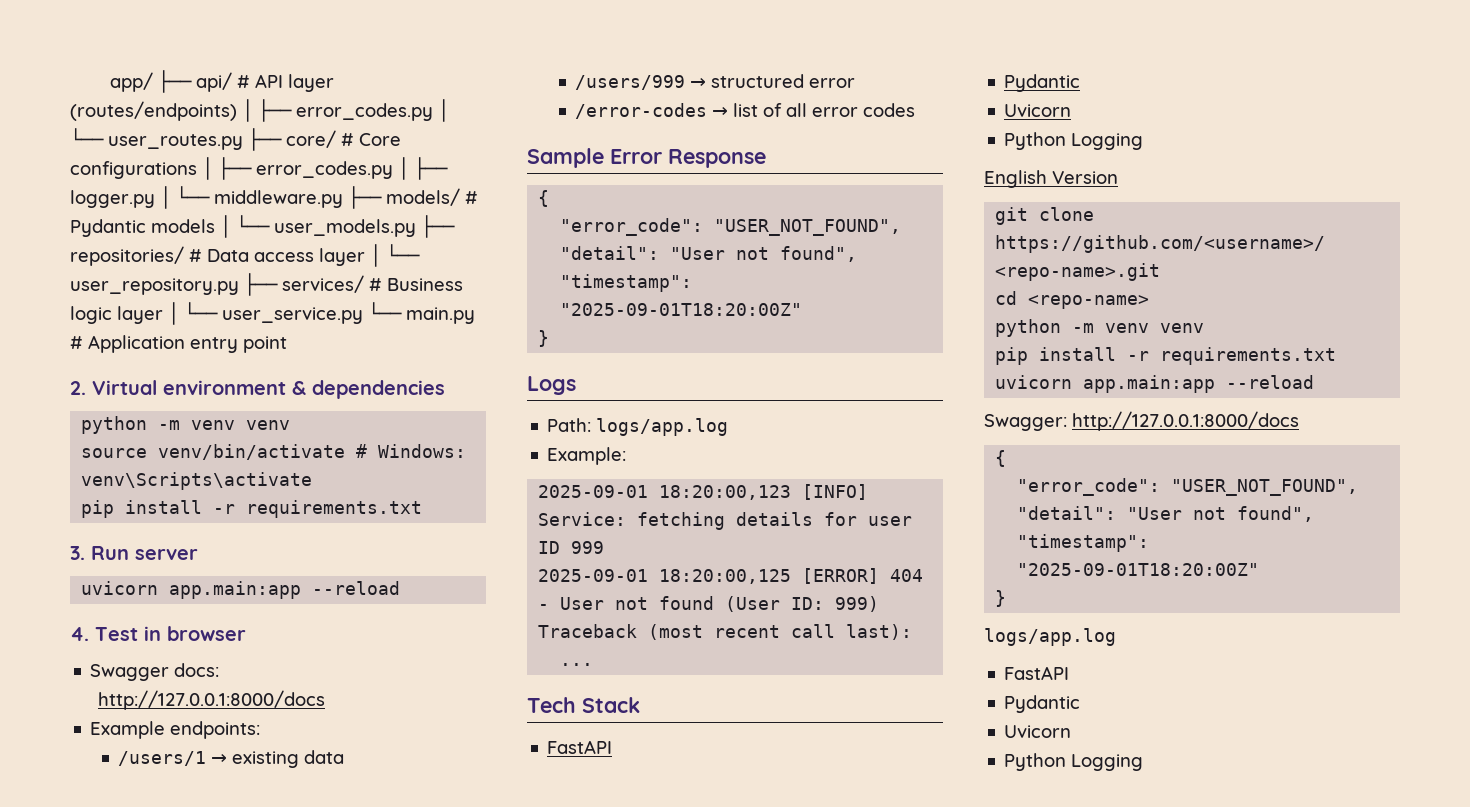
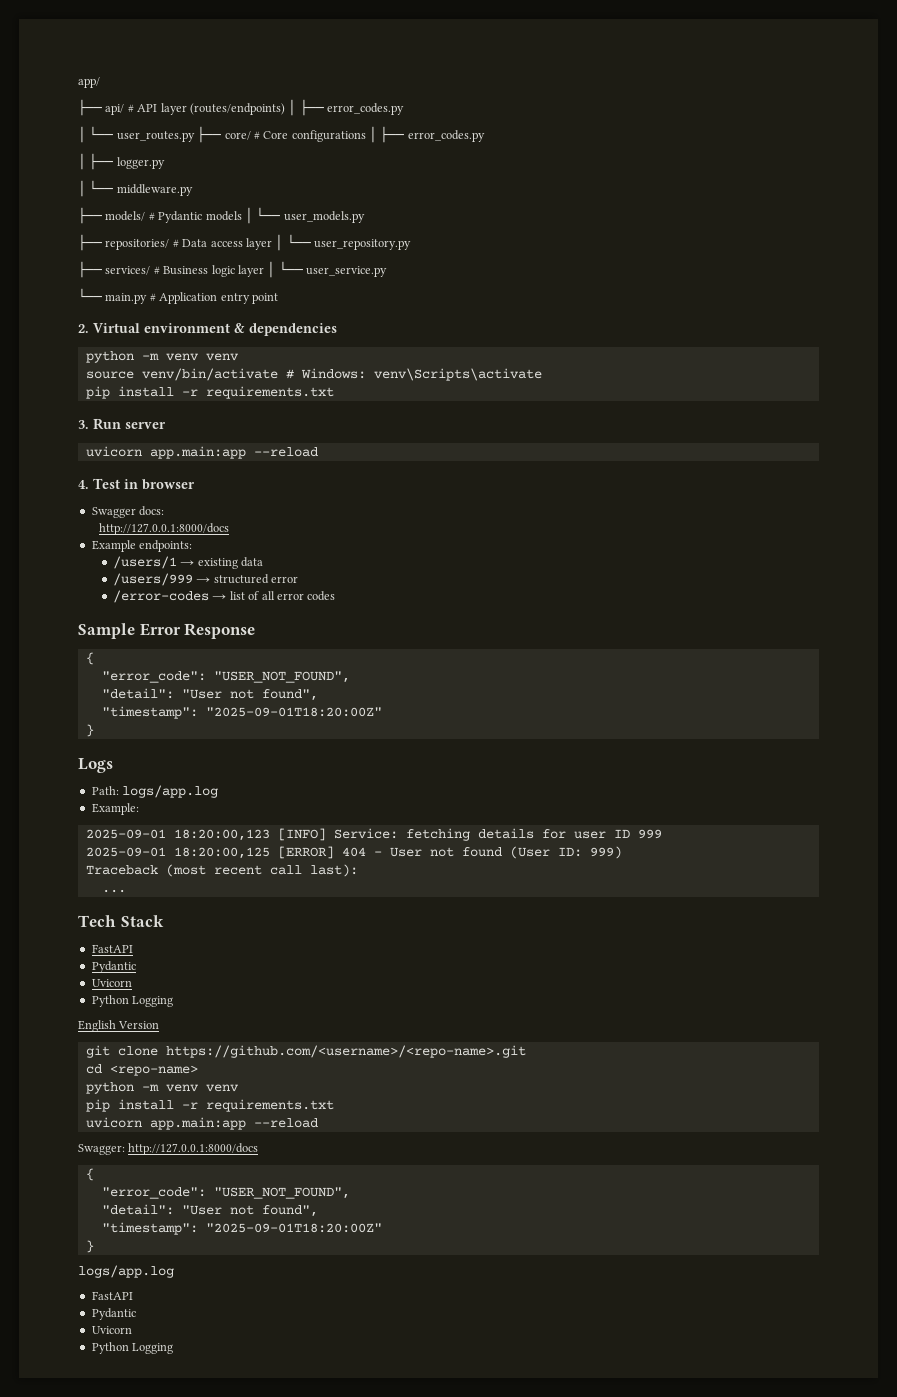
(153, 82) none -> (100, 82) //
(433, 112) none -> (404, 109) //
(393, 170) none -> (485, 136) //
(155, 199) none -> (165, 163) //
(343, 199) none -> (193, 190) //
(416, 228) none -> (365, 217) //
(239, 286) none -> (411, 244) //
(363, 315) none -> (387, 271) //

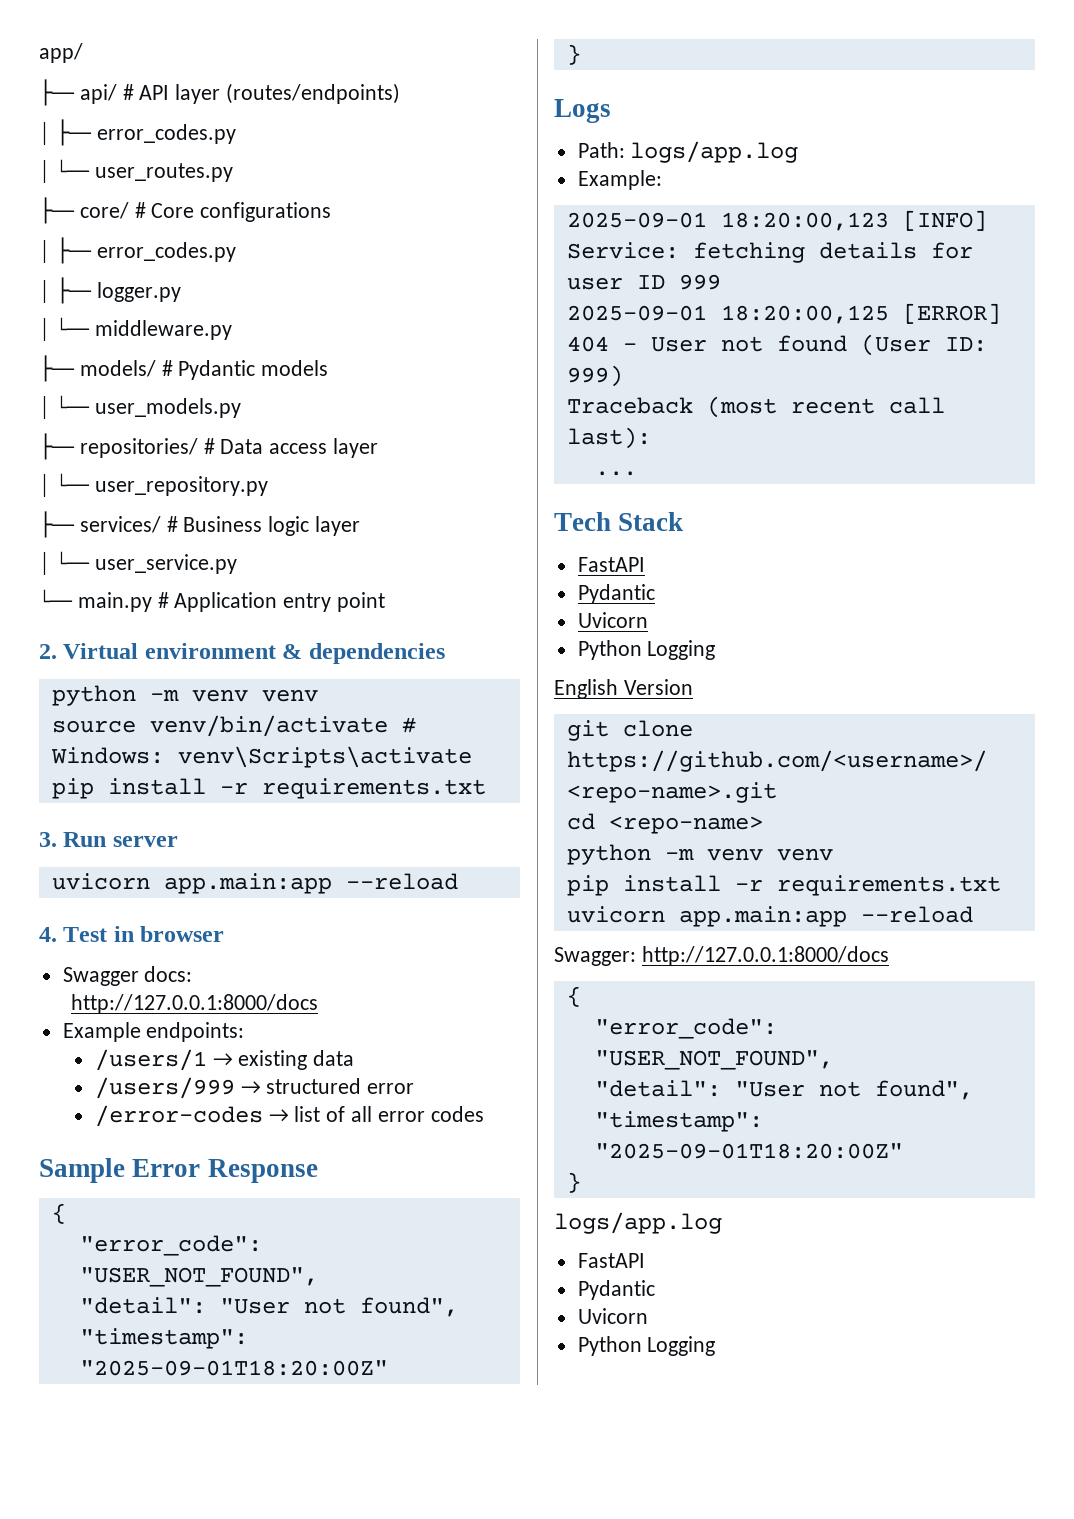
(285, 109) none -> (401, 93) //
(195, 136) none -> (233, 172) //
(366, 136) none -> (332, 212) //
(242, 216) none -> (329, 368) //
(272, 244) none -> (379, 448) //
(264, 271) none -> (361, 526) //

